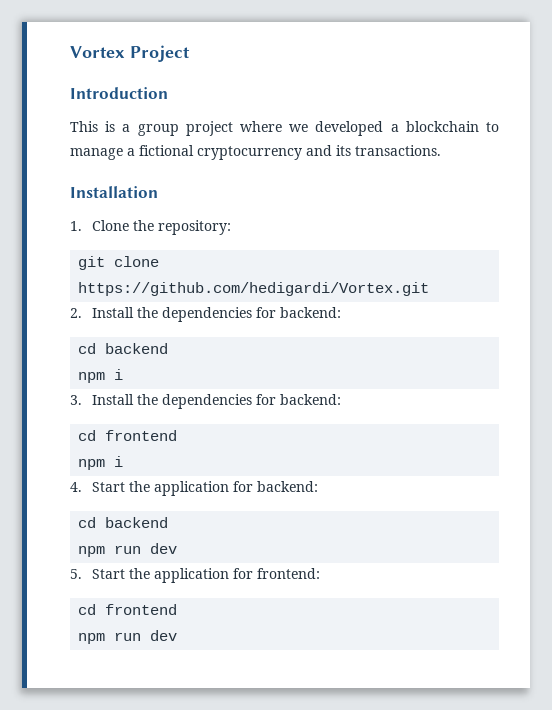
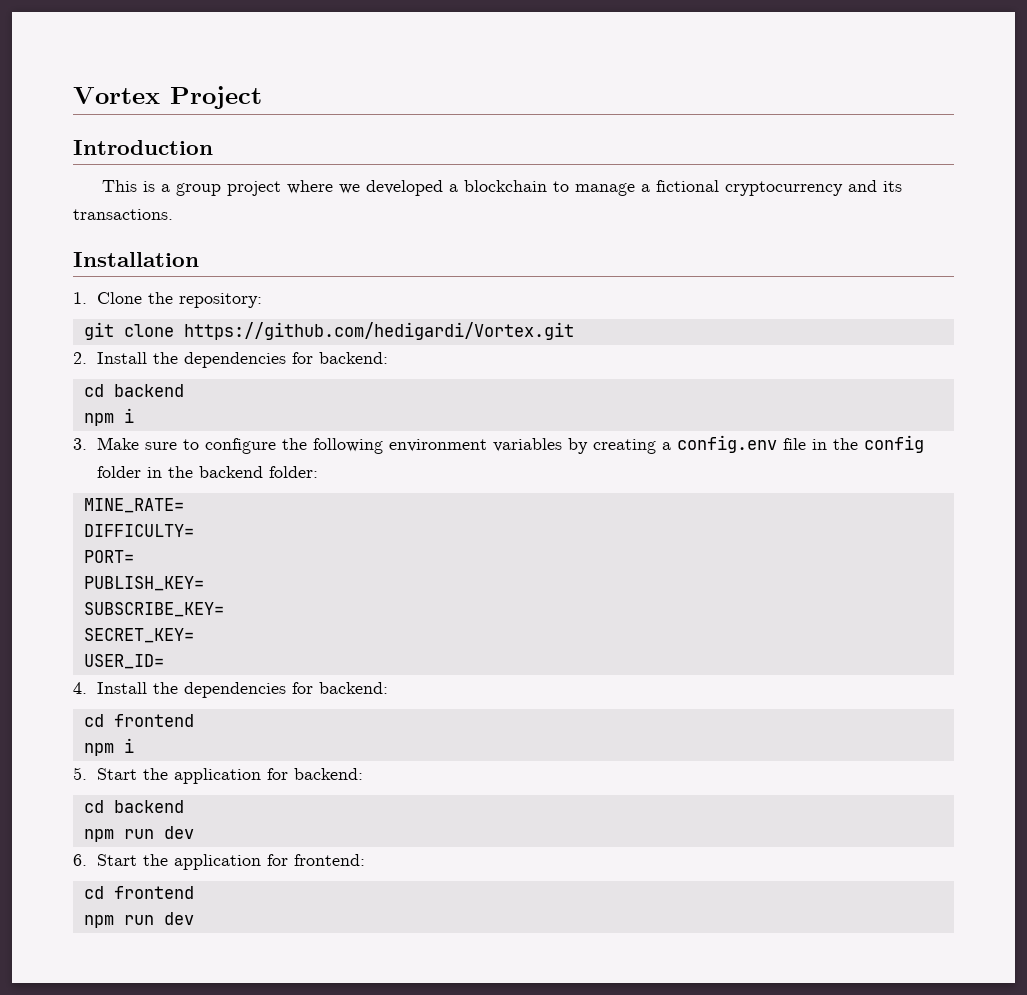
(82, 400) none -> [97,435,925,454] [97,466,319,478] [83,498,184,513] [83,524,194,537] [83,550,134,563] [83,576,204,591] [83,602,224,617] [83,628,194,643] [83,654,164,669] [73,682,87,694] Make sure to configure the following environment variables by creating a config.env file in the config folder in the backend folder: // MINE_RATE= // DIFFICULTY= // PORT= // PUBLISH_KEY= // SUBSCRIBE_KEY= // SECRET_KEY= // USER_ID= // 4.
[70,482,82,492] 4. -> [73,767,87,780] 5.
[70,569,82,579] 5. -> [73,854,87,866] 6.

